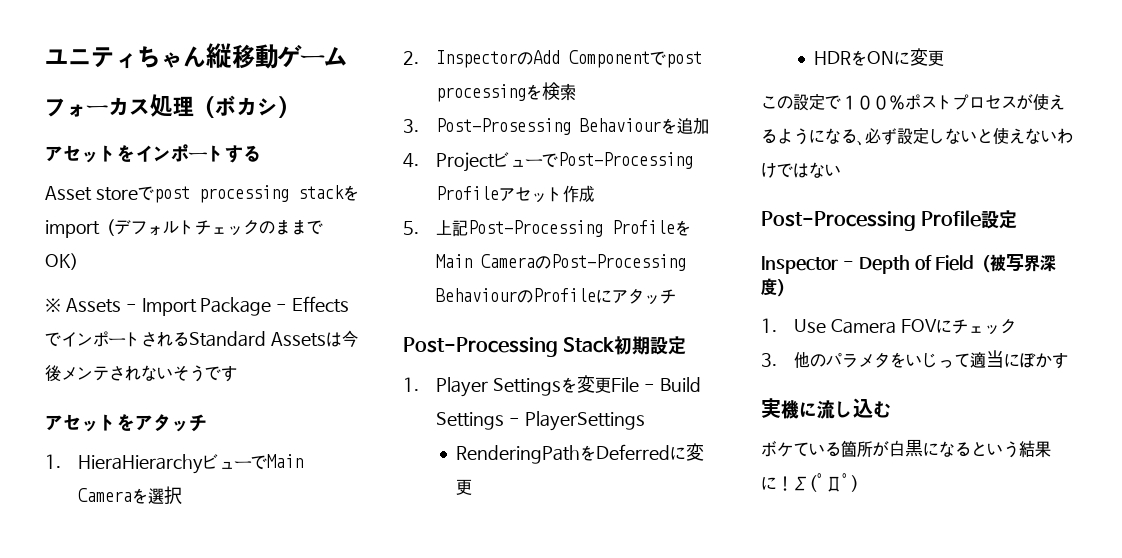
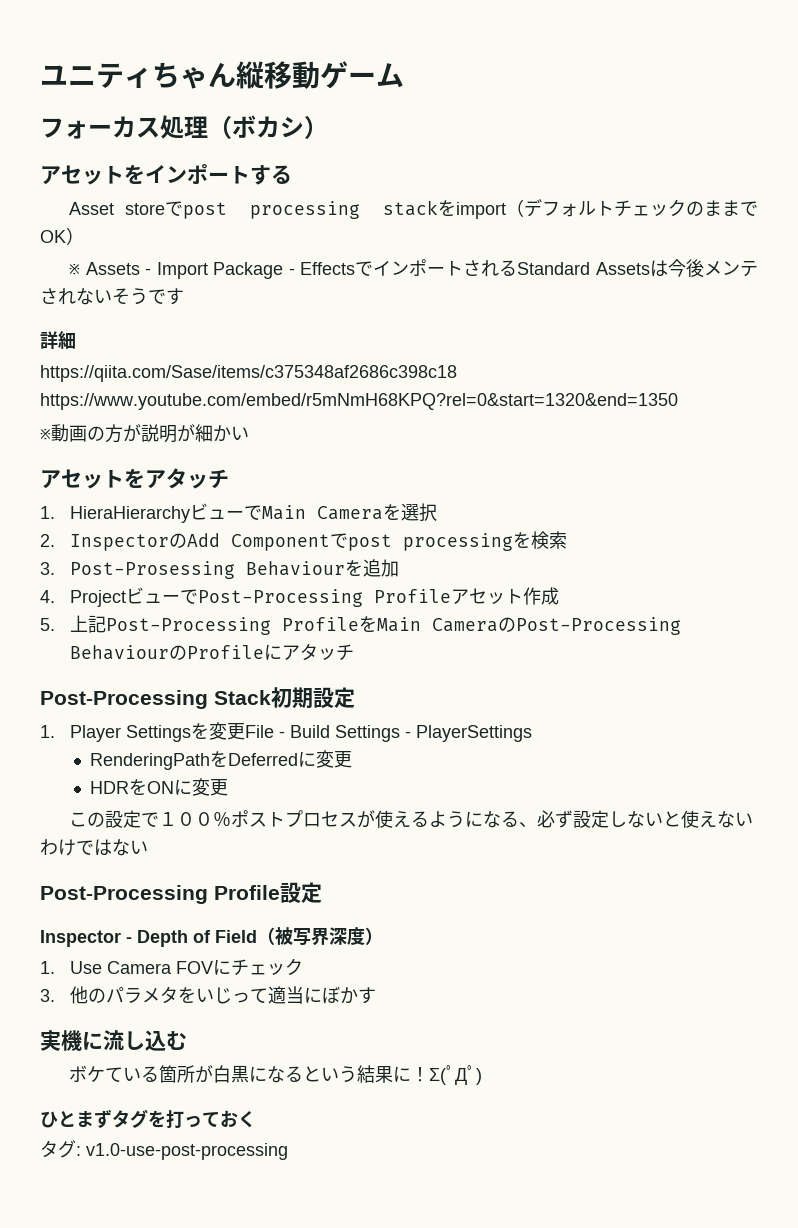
(237, 373) none -> [40,331,76,349] [40,365,457,382] [40,393,678,410] [40,424,249,443] // 詳細 // https://qiita.com/Sase/items/c375348af2686c398c18 https://www.youtube.com/embed/r5mNmH68KPQ?rel=0&start=1320&end=1350 // ※動画の方が説明が細かい
(859, 483) none -> [40,1109,256,1128] [40,1140,288,1160] // ひとまずタグを打っておく // タグ: v1.0-use-post-processing

